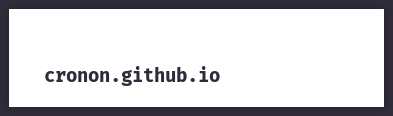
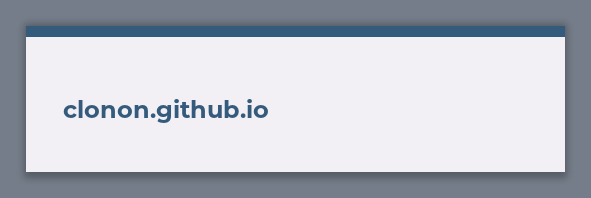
[44,66,220,86] cronon.github.io -> [63,99,269,123] clonon.github.io

